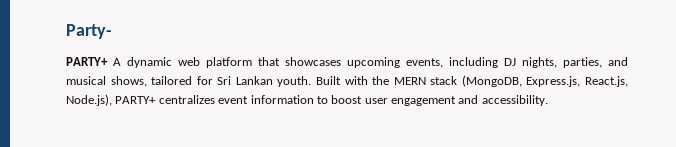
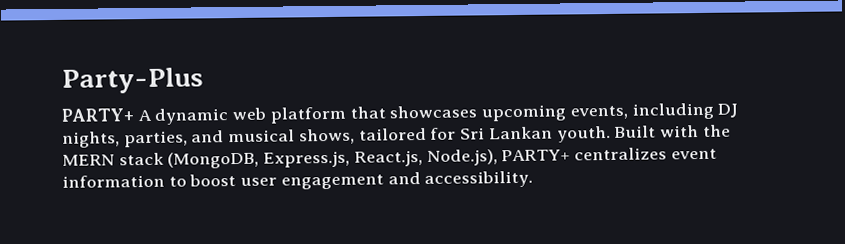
[66,24,112,39] Party- -> [61,67,203,94] Party-Plus

